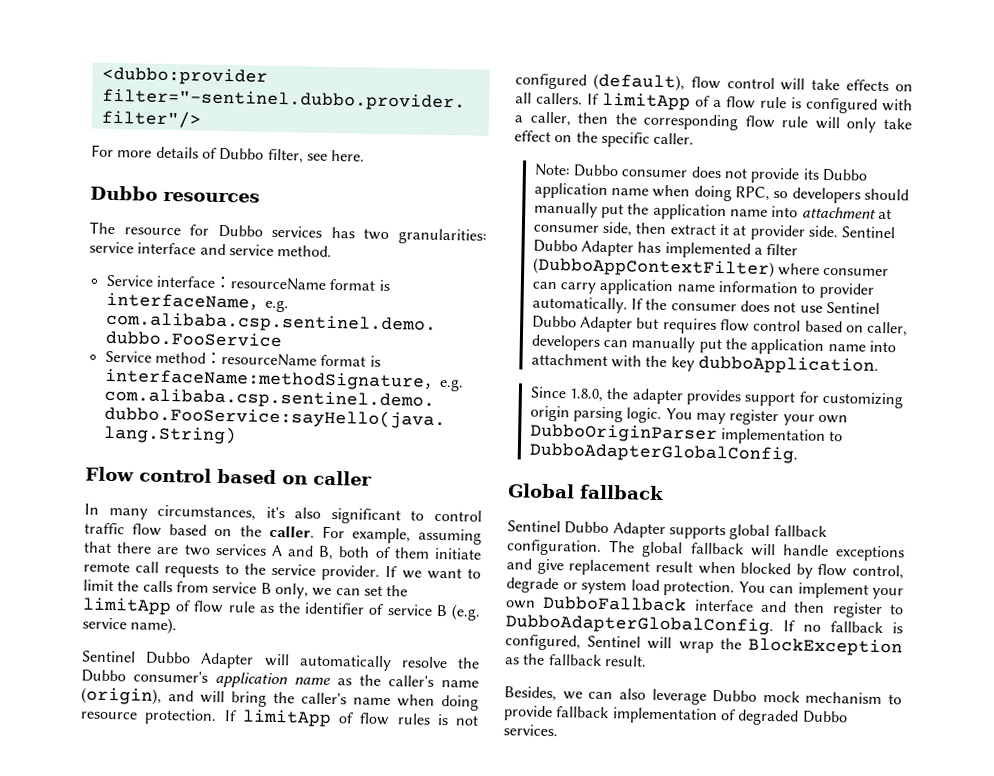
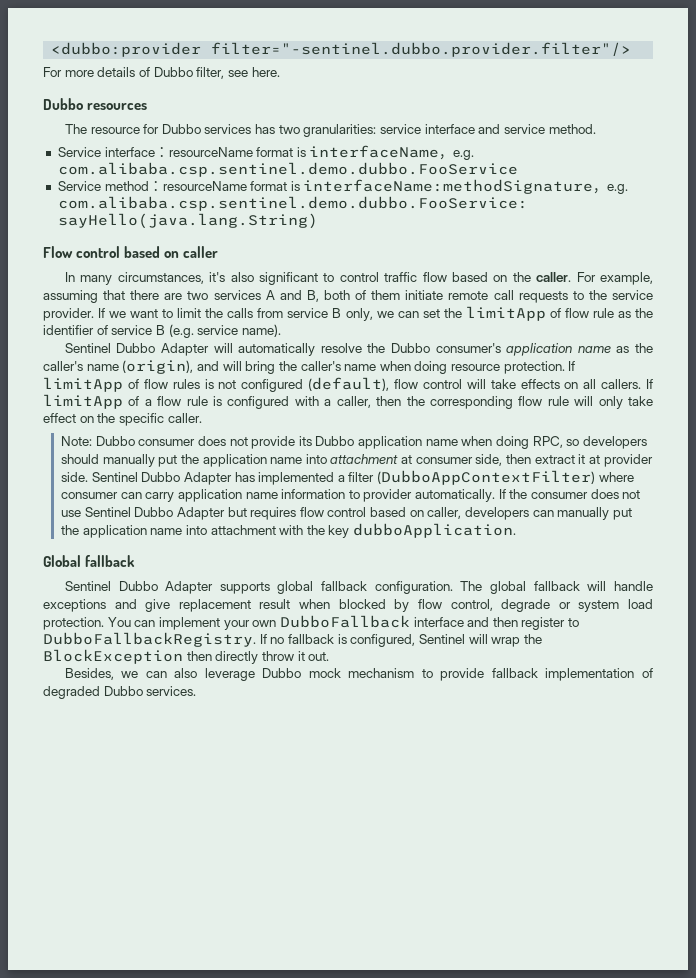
[529,386,903,409] [529,405,848,426] [529,423,844,445] [528,442,798,464] // Since 1.8.0, the adapter provides support for customizing origin parsing logic. You may register your own DubboOriginParser implementation to DubboAdapterGlobalConfig. -> (517, 530) none
[505,614,774,636] DubboAdapterGlobalConfig. -> [43,632,256,647] DubboFallbackRegistry.
[504,653,647,667] as the fallback result. -> [186,651,330,664] then directly throw it out.

